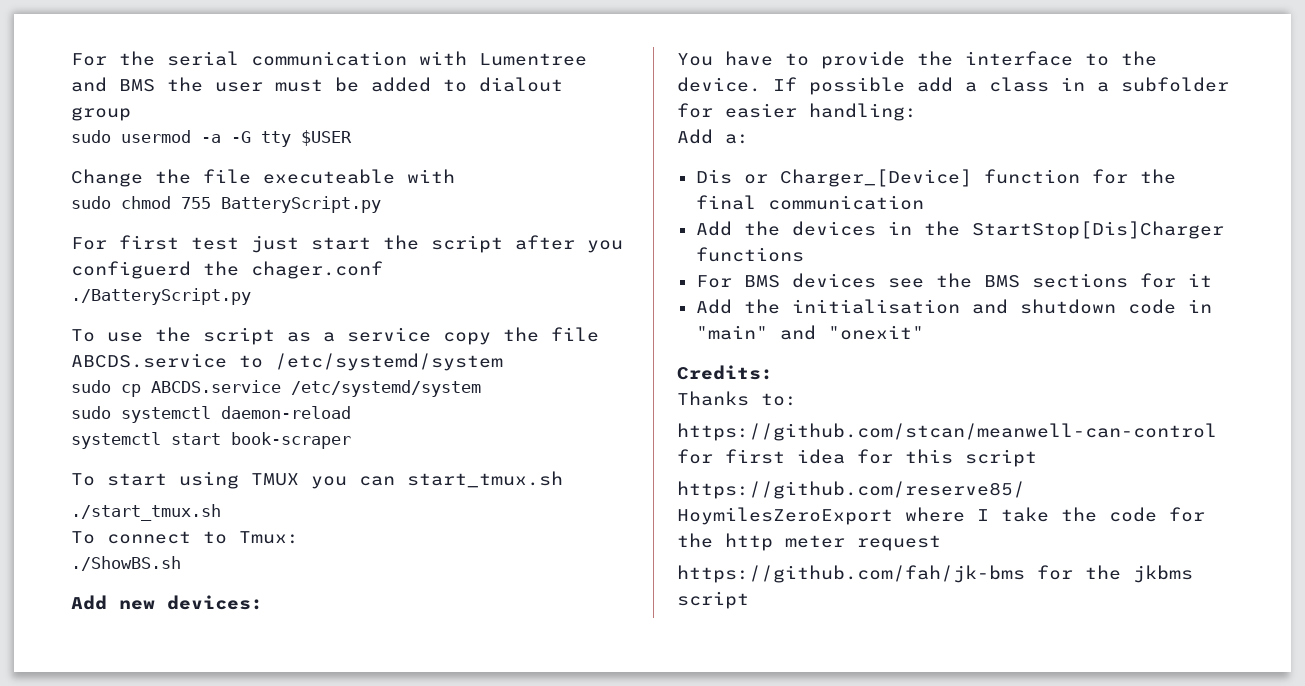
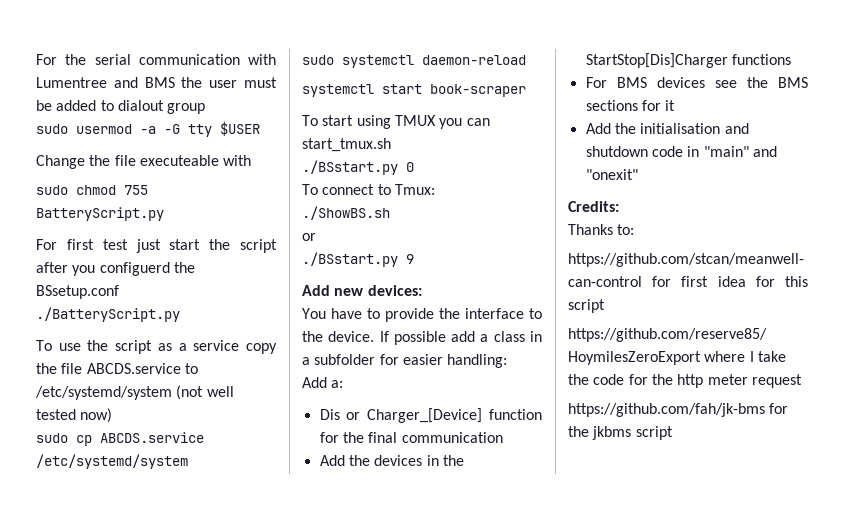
[251,261,383,279] chager.conf -> [36,285,119,299] BSsetup.conf
(503, 362) none -> [176,385,234,400] [36,408,113,423] (not well tested now)
[71,504,221,521] ./start_tmux.sh -> [302,160,414,175] ./BSstart.py 0
(181, 563) none -> [302,233,316,241] [302,252,414,267] // or // ./BSstart.py 9

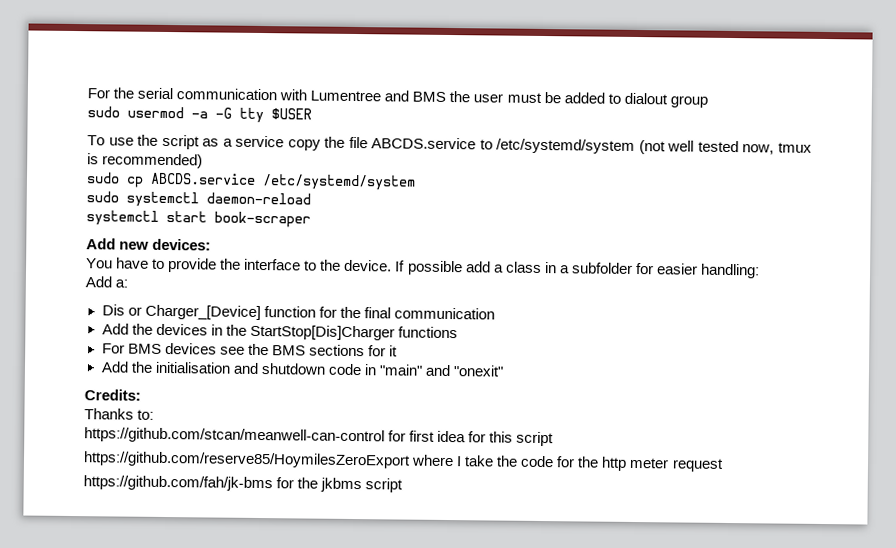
[36,155,252,169] [36,185,148,195] [36,207,164,221] [36,239,277,253] [36,262,195,276] [36,285,119,299] [36,307,180,322] // Change the file executeable with // sudo chmod 755 BatteryScript.py // For first test just start the script after you configuerd the BSsetup.conf // ./BatteryScript.py -> (312, 114) none
[80,408,113,423] now) -> [742,142,812,155] [87,153,204,169] now, tmux is recommended)
[302,115,490,129] [302,138,391,152] [302,160,414,175] [302,184,435,195] [302,206,390,220] [302,233,316,241] [302,252,414,267] // To start using TMUX you can start_tmux.sh // ./BSstart.py 0 // To connect to Tmux: // ./ShowBS.sh // or // ./BSstart.py 9 -> (311, 219) none

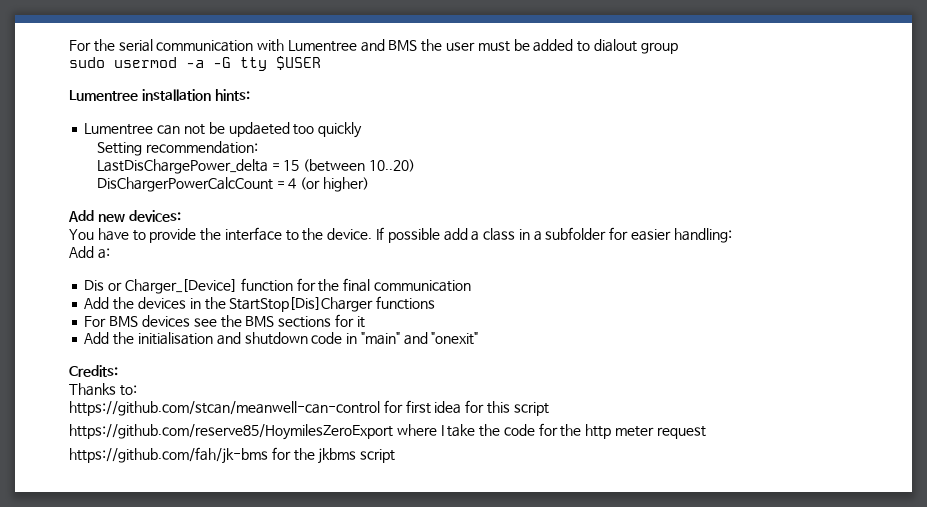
[87,134,812,155] [87,153,204,169] [86,172,416,191] [86,191,311,208] [86,210,311,228] To use the script as a service copy the file ABCDS.service to /etc/systemd/system (not well tested now, tmux is recommended) // sudo cp ABCDS.service /etc/systemd/system // sudo systemctl daemon-reload // systemctl start book-scraper -> [69,89,250,101] [84,122,363,138] [96,141,258,156] [96,159,416,174] [96,177,370,192] Lumentree installation hints: // Lumentree can not be updaeted too quickly // Setting recommendation: // LastDisChargePower_delta = 15 (between 10..20) // DisChargerPowerCalcCount = 4 (or higher)

